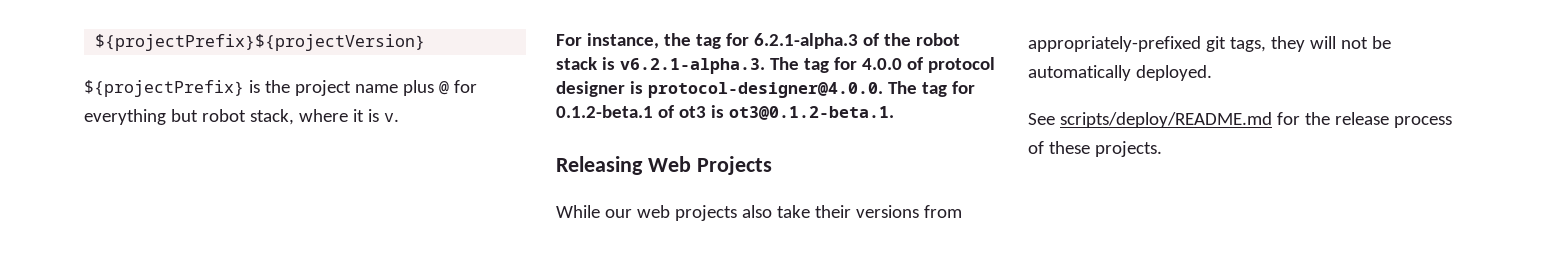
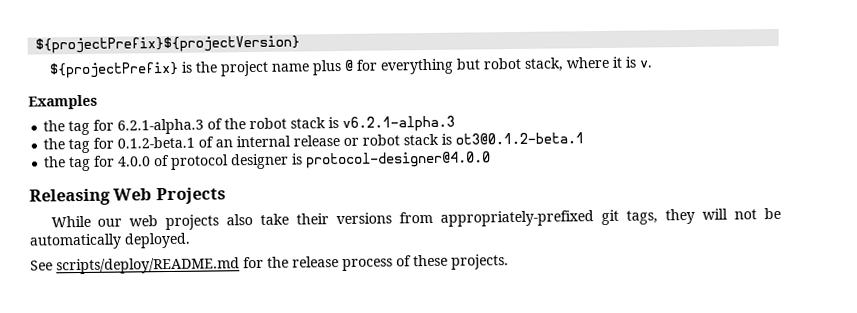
[556,33,659,49] For instance, -> [28,94,98,110] Examples //
[619,57,799,74] v6.2.1-alpha.3. The -> [342,115,456,132] [43,132,585,154] [43,156,67,168] v6.2.1-alpha.3 // the tag for 0.1.2-beta.1 of an internal release or robot stack is ot3@0.1.2-beta.1 // the
[647,81,975,98] [556,105,894,120] protocol-designer@4.0.0. The tag for 0.1.2-beta.1 of ot3 is ot3@0.1.2-beta.1. -> [305,151,492,169] protocol-designer@4.0.0

